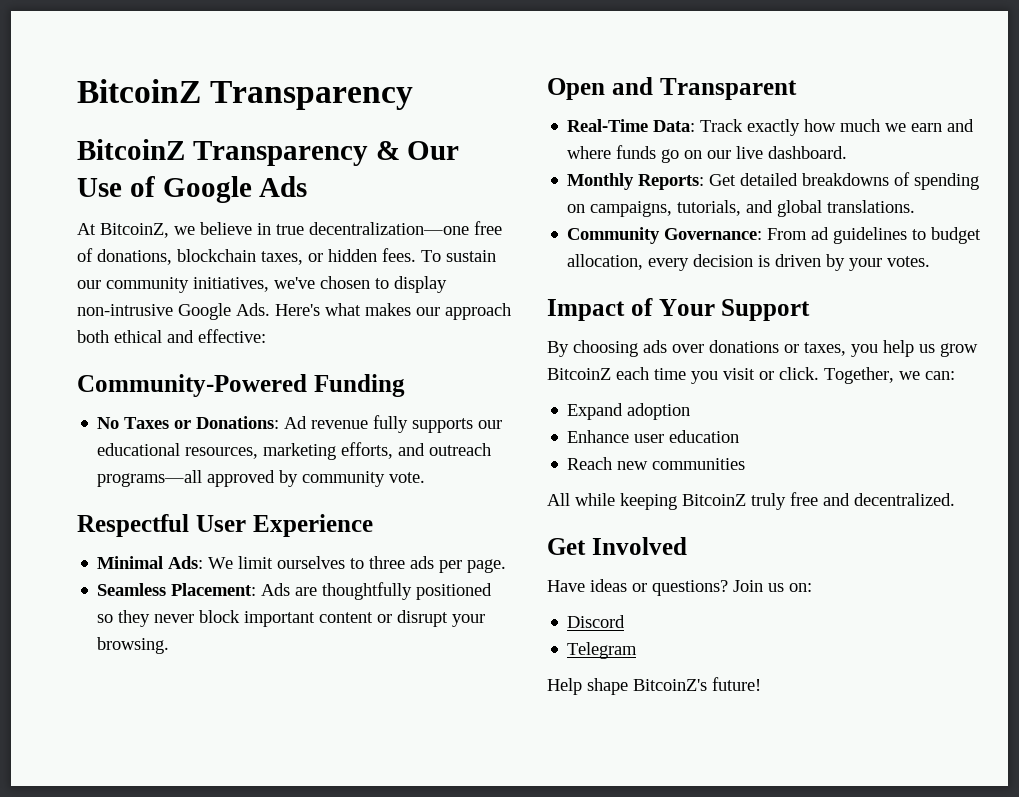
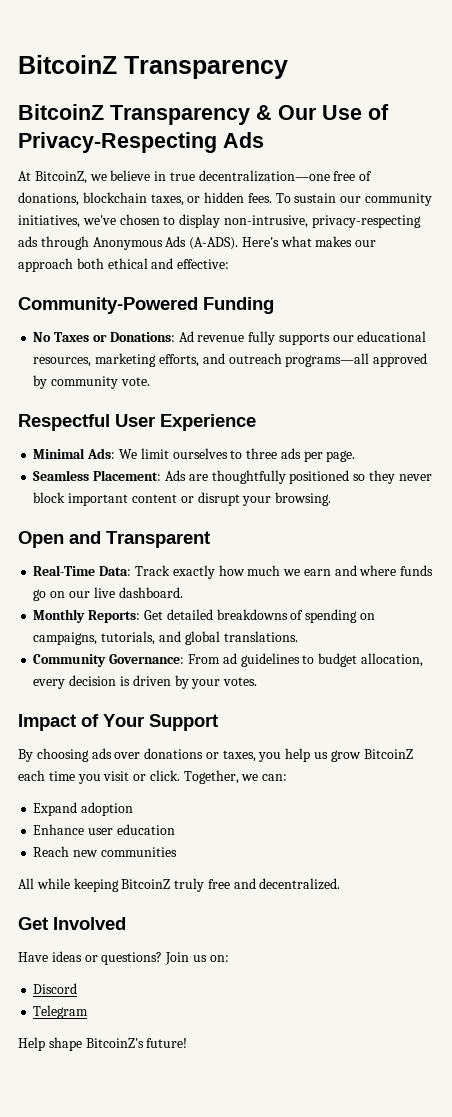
[162,176,252,203] Google -> [18,132,217,153] Privacy-Respecting
[77,303,270,320] non-intrusive Google Ads. -> [223,215,421,228] [18,236,239,250] non-intrusive, privacy-respecting ads through Anonymous Ads (A-ADS).

